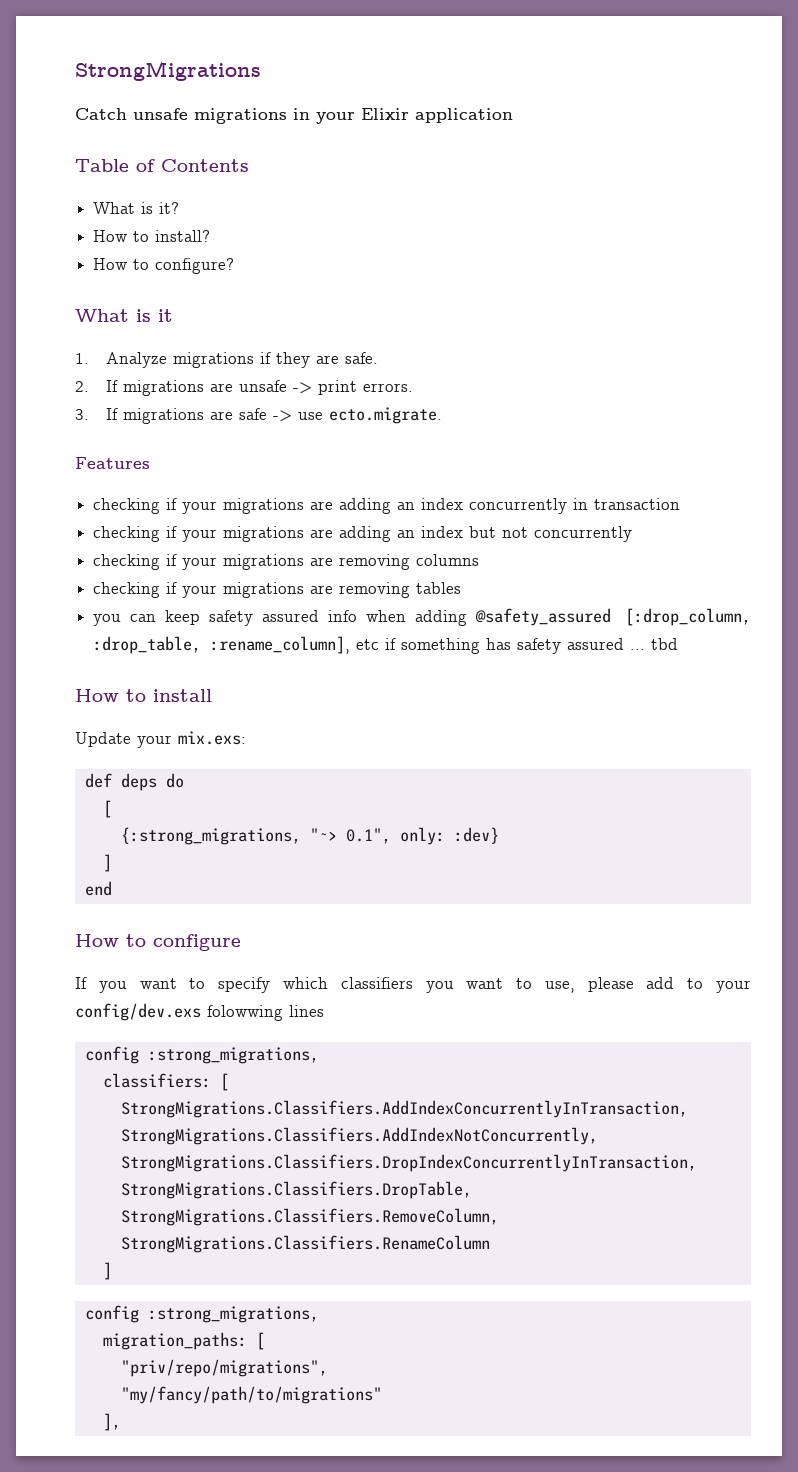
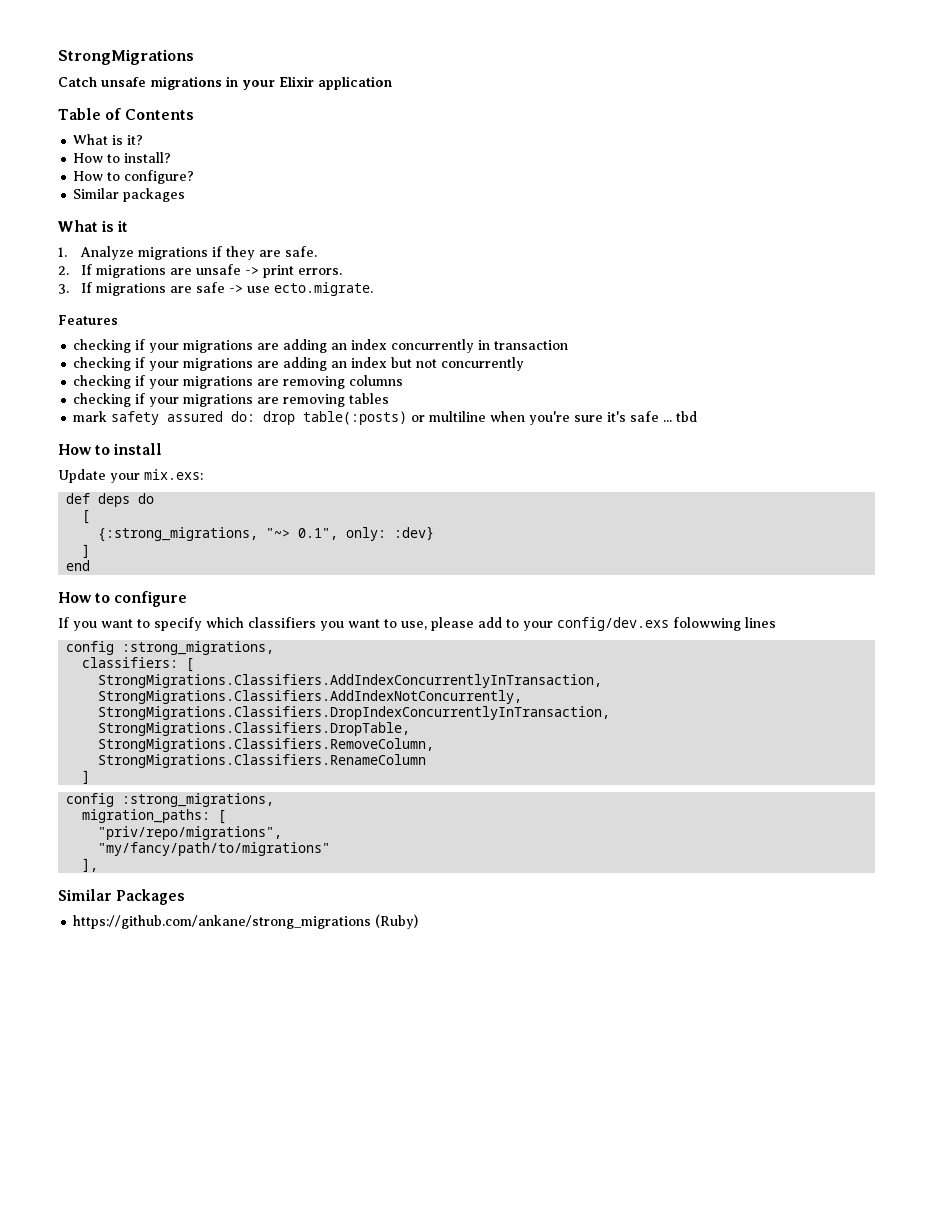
(235, 266) none -> [73,188,186,202] // Similar packages
[93,608,751,626] [93,636,625,654] you can keep safety assured info when adding @safety_assured [:drop_column, :drop_table, :rename_column], etc if something has safety assured -> [73,411,660,425] mark safety assured do: drop table(:posts) or multiline when you're sure it's safe
(121, 1422) none -> [58,889,186,905] [73,914,419,929] // Similar Packages // https://github.com/ankane/strong_migrations (Ruby)

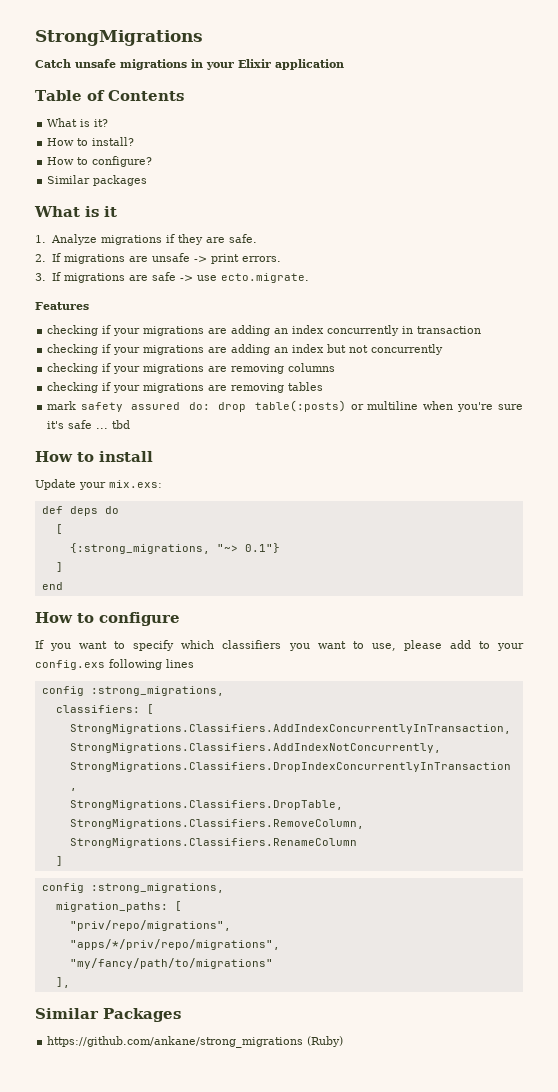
[298,526,435,541] 0.1", only: :dev} -> [244,543,280,553] 0.1"}
[557,617,741,631] config/dev.exs folowwing -> [35,659,162,670] config.exs following
(283, 833) none -> [69,939,280,950] // "apps/*/priv/repo/migrations",

